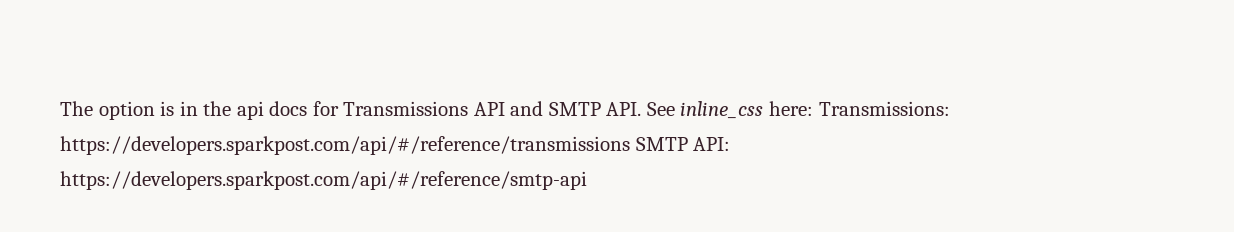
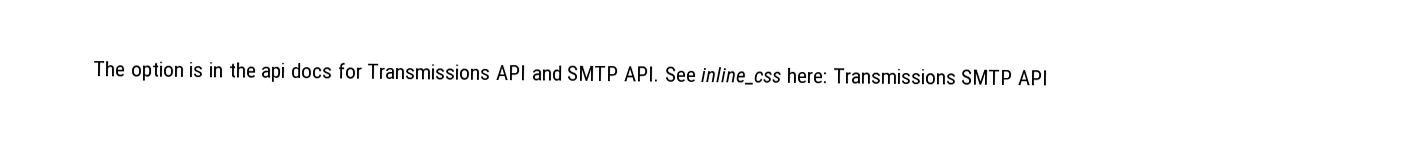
[818,101,950,116] [60,136,731,155] [60,171,587,190] Transmissions: https://developers.sparkpost.com/api/#/reference/transmissions SMTP API: https://developers.sparkpost.com/api/#/reference/smtp-api -> [831,68,1050,86] Transmissions SMTP API

